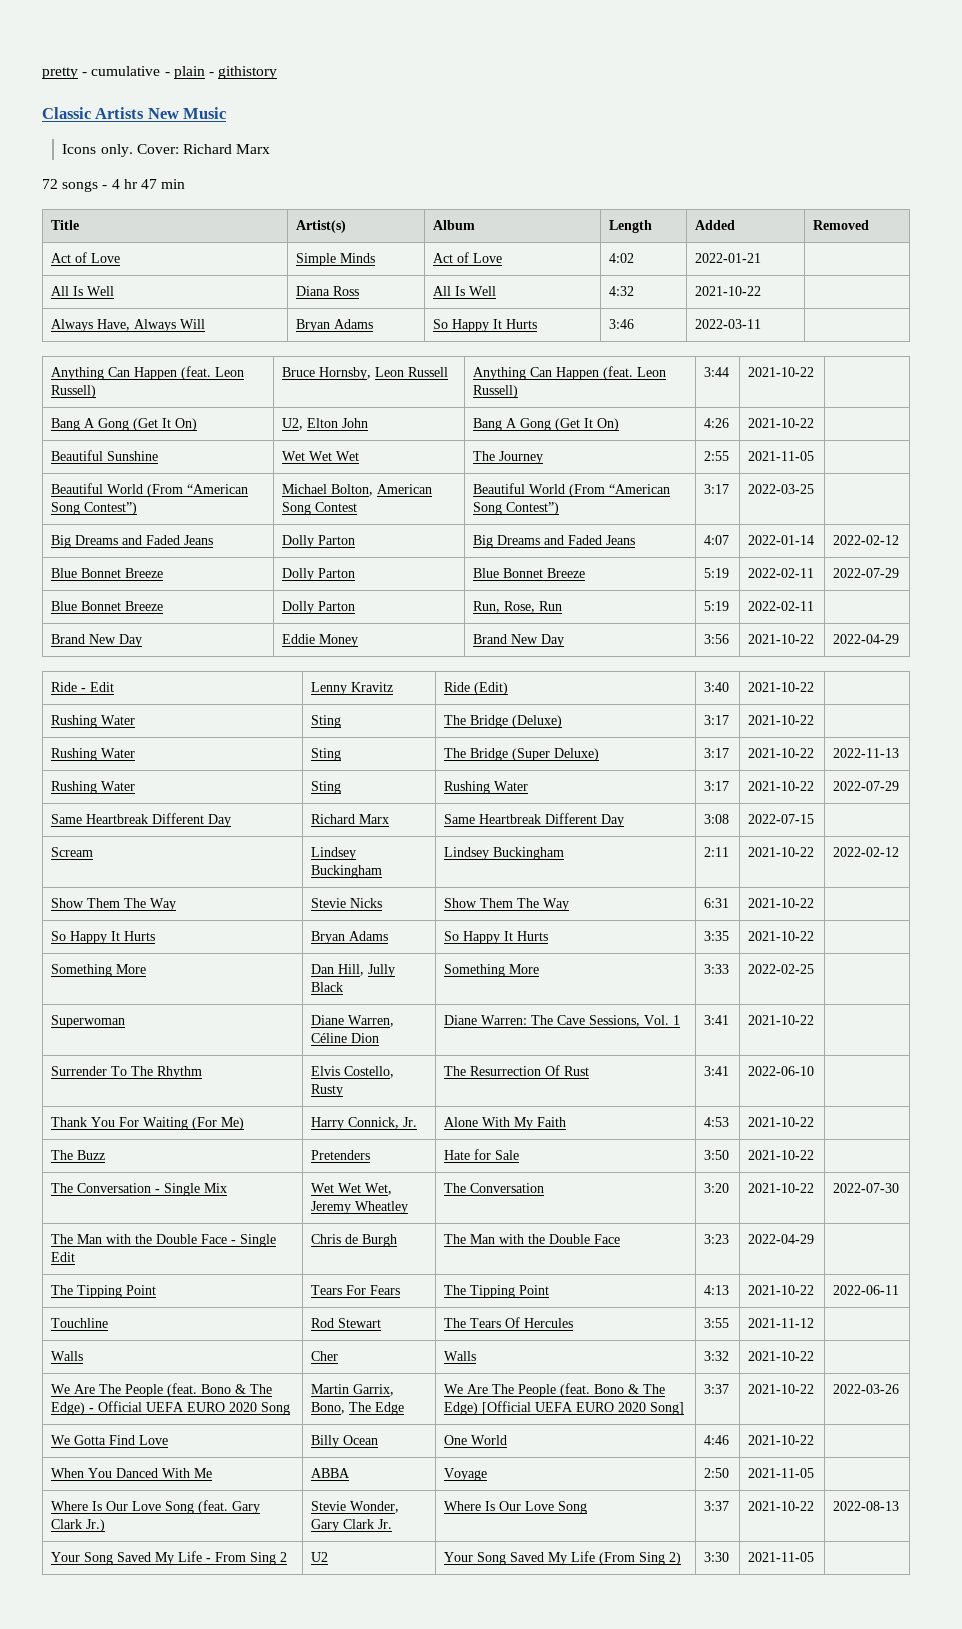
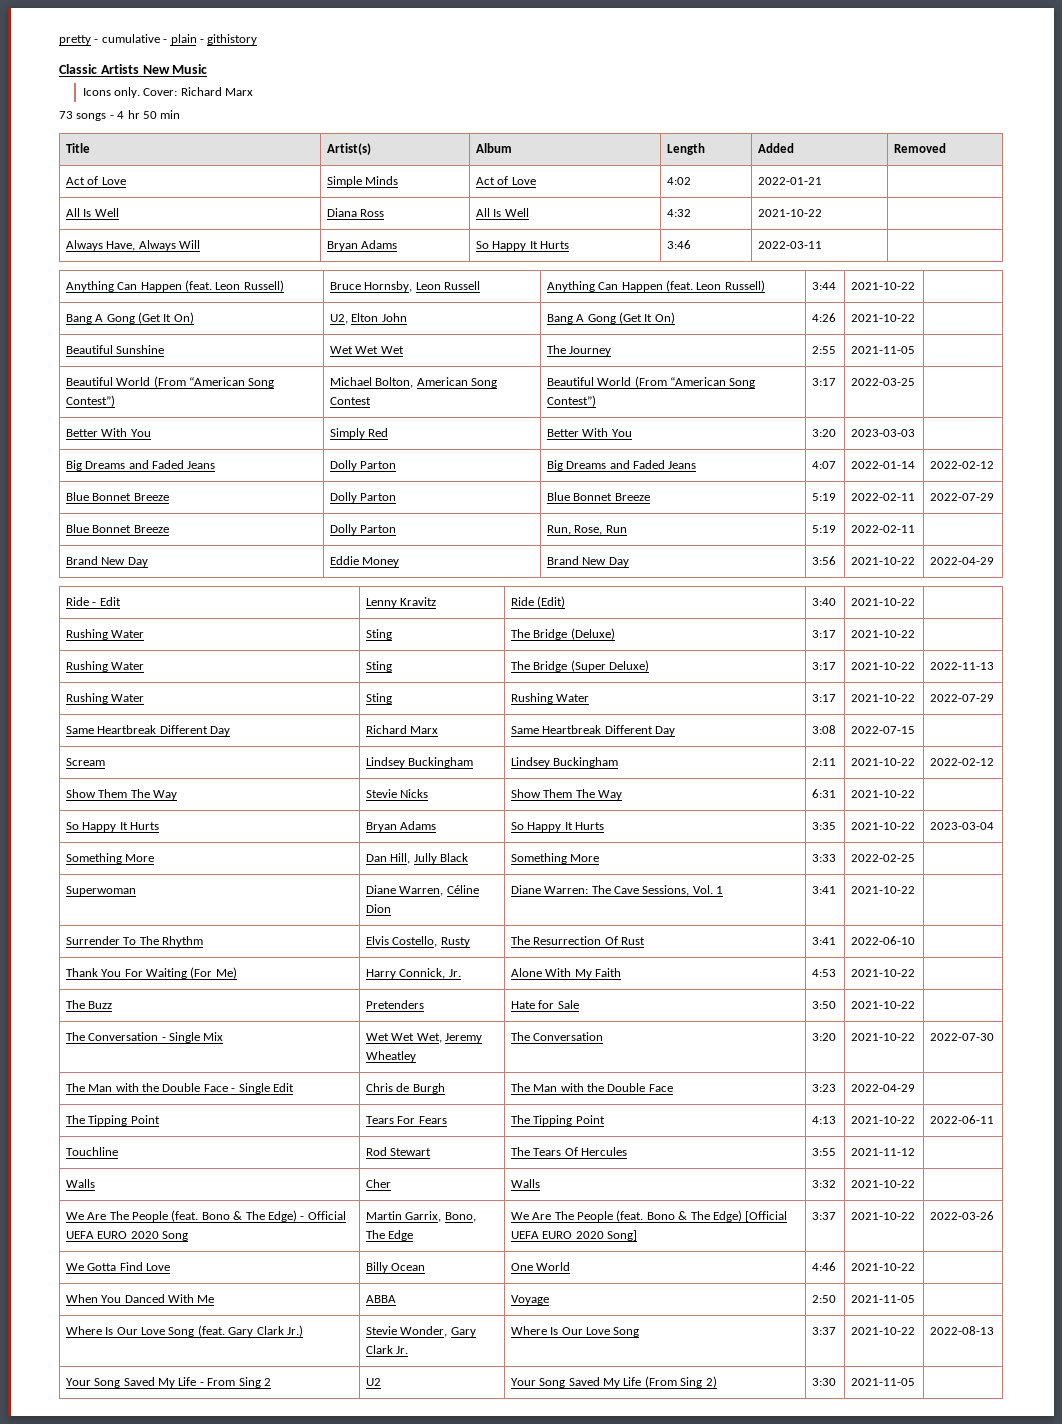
[42,179,58,189] 72 -> [59,111,73,119] 73
[140,179,157,189] 47 -> [142,111,157,119] 50
(814, 489) none -> [65,428,151,437] [329,428,389,439] [546,428,632,437] [811,429,836,437] [850,429,915,437] // Better With You | Simply Red | Better With You | 3:20 | 2023-03-03 |
(814, 936) none -> [929,822,994,830] 2023-03-04

